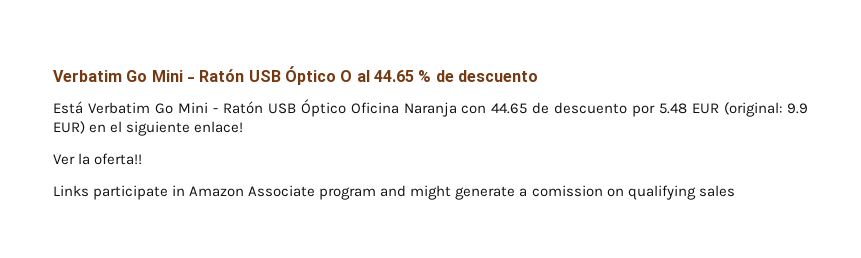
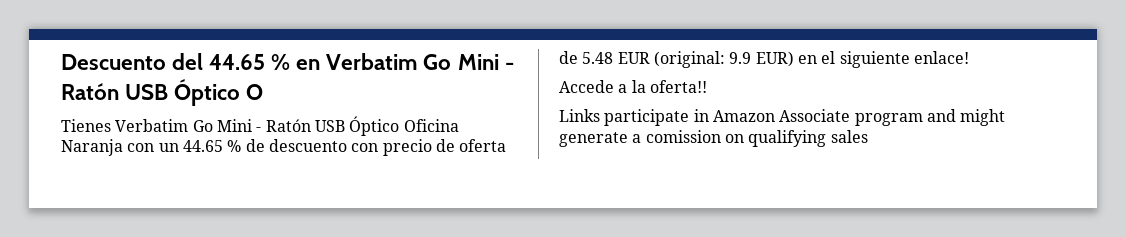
(53, 76) none -> [61,53,321,70] Descuento del 44.65 % en
[356,70,538,82] [53,101,83,114] al 44.65 % de descuento // Está -> [61,119,111,132] // Tienes
[491,102,656,117] 44.65 de descuento por -> [158,139,507,156] [559,51,578,64] un 44.65 % de descuento con precio de oferta de
[53,154,75,165] Ver -> [559,80,628,93] Accede a

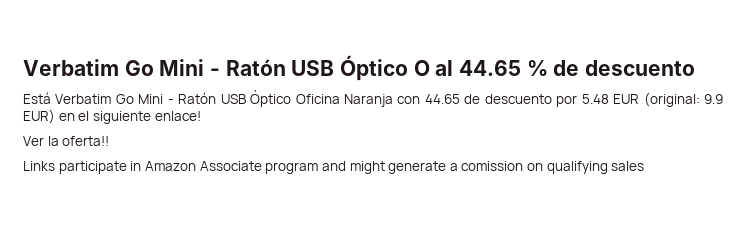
[61,53,321,70] Descuento del 44.65 % en -> (23, 67) none
[61,119,111,132] // Tienes -> [435,60,696,76] [23,92,51,104] al 44.65 % de descuento // Está
[158,139,507,156] [559,51,578,64] un 44.65 % de descuento con precio de oferta de -> [424,94,578,107] 44.65 de descuento por
[559,80,628,93] Accede a -> [23,136,44,146] Ver

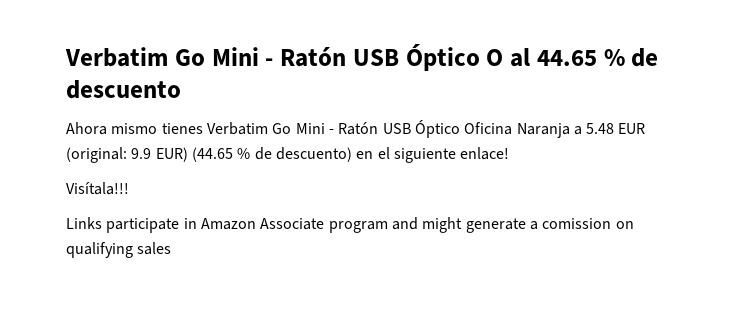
[23,92,51,104] Está -> [66,122,203,135] Ahora mismo tienes
[397,94,578,107] con 44.65 de descuento por -> [573,126,582,135] a
(55, 116) none -> [191,147,352,162] (44.65 % de descuento)
[23,136,110,146] Ver la oferta!! -> [66,182,129,195] Visítala!!!

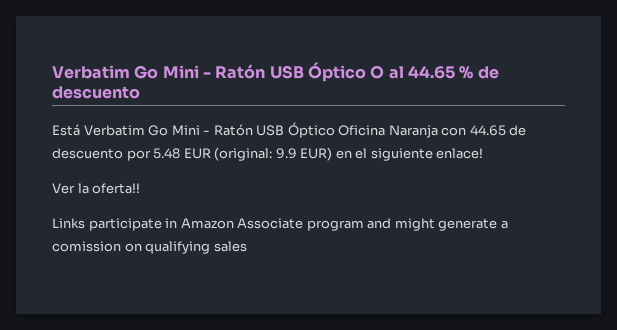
[66,122,203,135] Ahora mismo tienes -> [52,124,80,136] Está
[573,126,582,135] a -> [441,125,527,136] [52,148,151,161] con 44.65 de descuento por
[191,147,352,162] (44.65 % de descuento) -> (333, 154) none
[66,182,129,195] Visítala!!! -> [52,183,141,194] Ver la oferta!!

